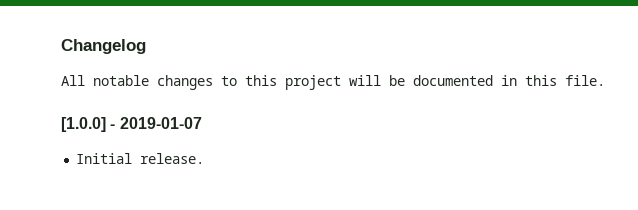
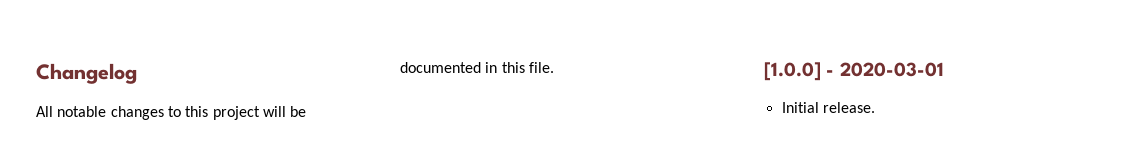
[119,117,202,129] 2019-01-07 -> [839,62,944,77] 2020-03-01

